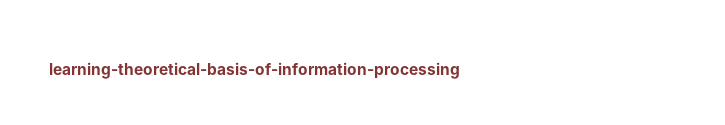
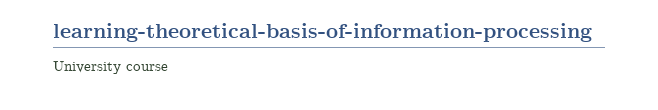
(460, 70) none -> [53,61,168,74] // University course

